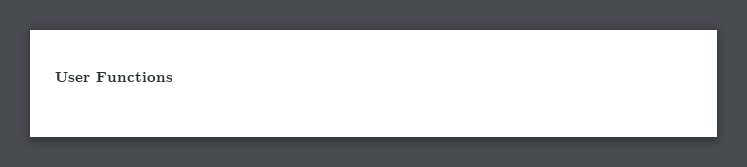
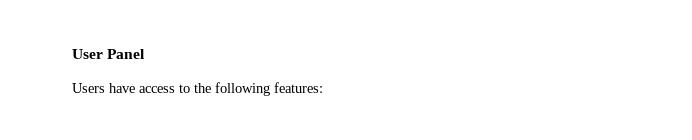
[96,72,173,82] Functions -> [107,49,146,59] [72,82,323,96] Panel // Users have access to the following features:

